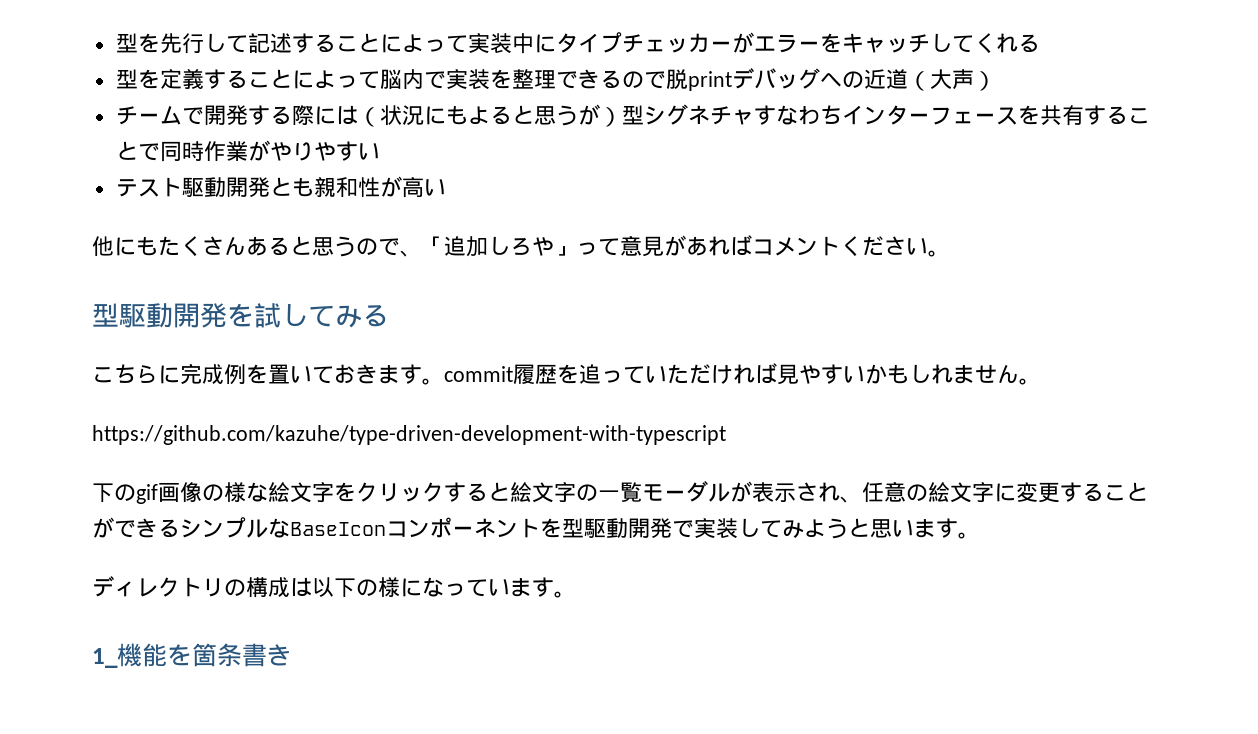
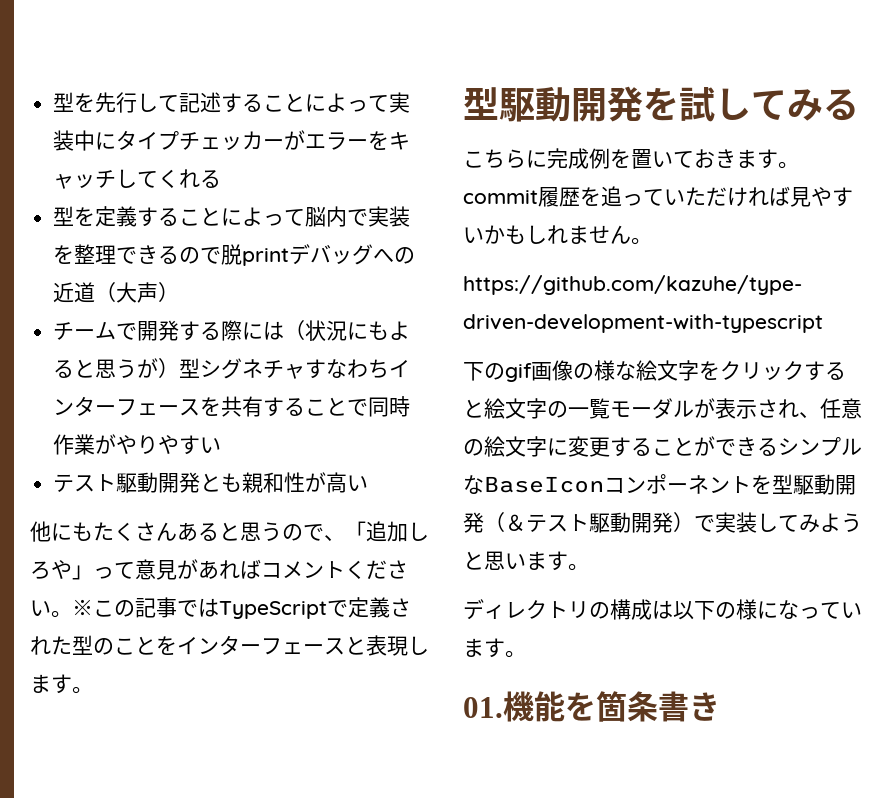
(950, 253) none -> [72,597,411,619] [30,635,429,656] [30,674,93,694] ※この記事ではTypeScriptで定義された型のことをインターフェースと表現します。
(672, 528) none -> [484,512,694,533] （＆テスト駆動開発）
[92,648,118,668] 1_ -> [463,697,503,718] 01.

